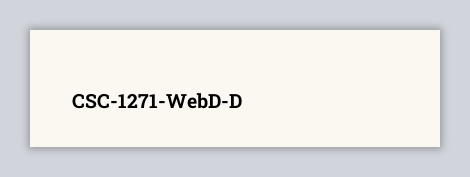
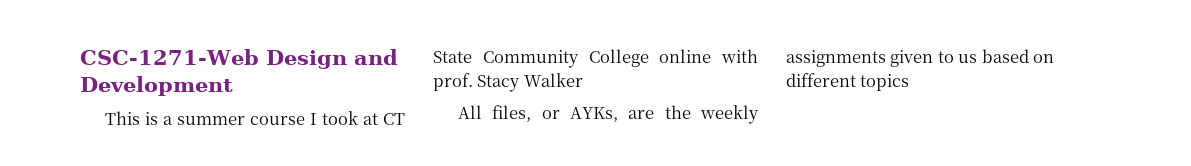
[72,93,242,109] CSC-1271-WebD-D -> [80,49,398,69] [80,76,233,96] [104,111,405,125] [433,49,758,68] [433,73,583,92] [457,105,759,124] [786,49,1055,67] [786,73,910,91] CSC-1271-Web Design and Development // This is a summer course I took at CT State Community College online with prof. Stacy Walker // All files, or AYKs, are the weekly assignments given to us based on different topics

